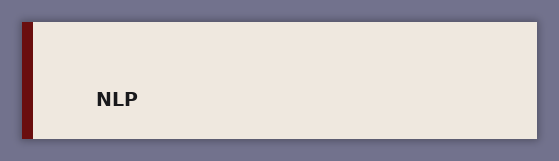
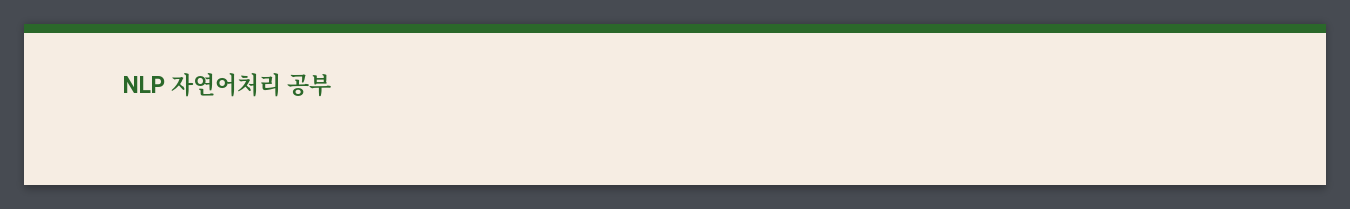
(138, 99) none -> [171,73,332,97] 자연어처리 공부

